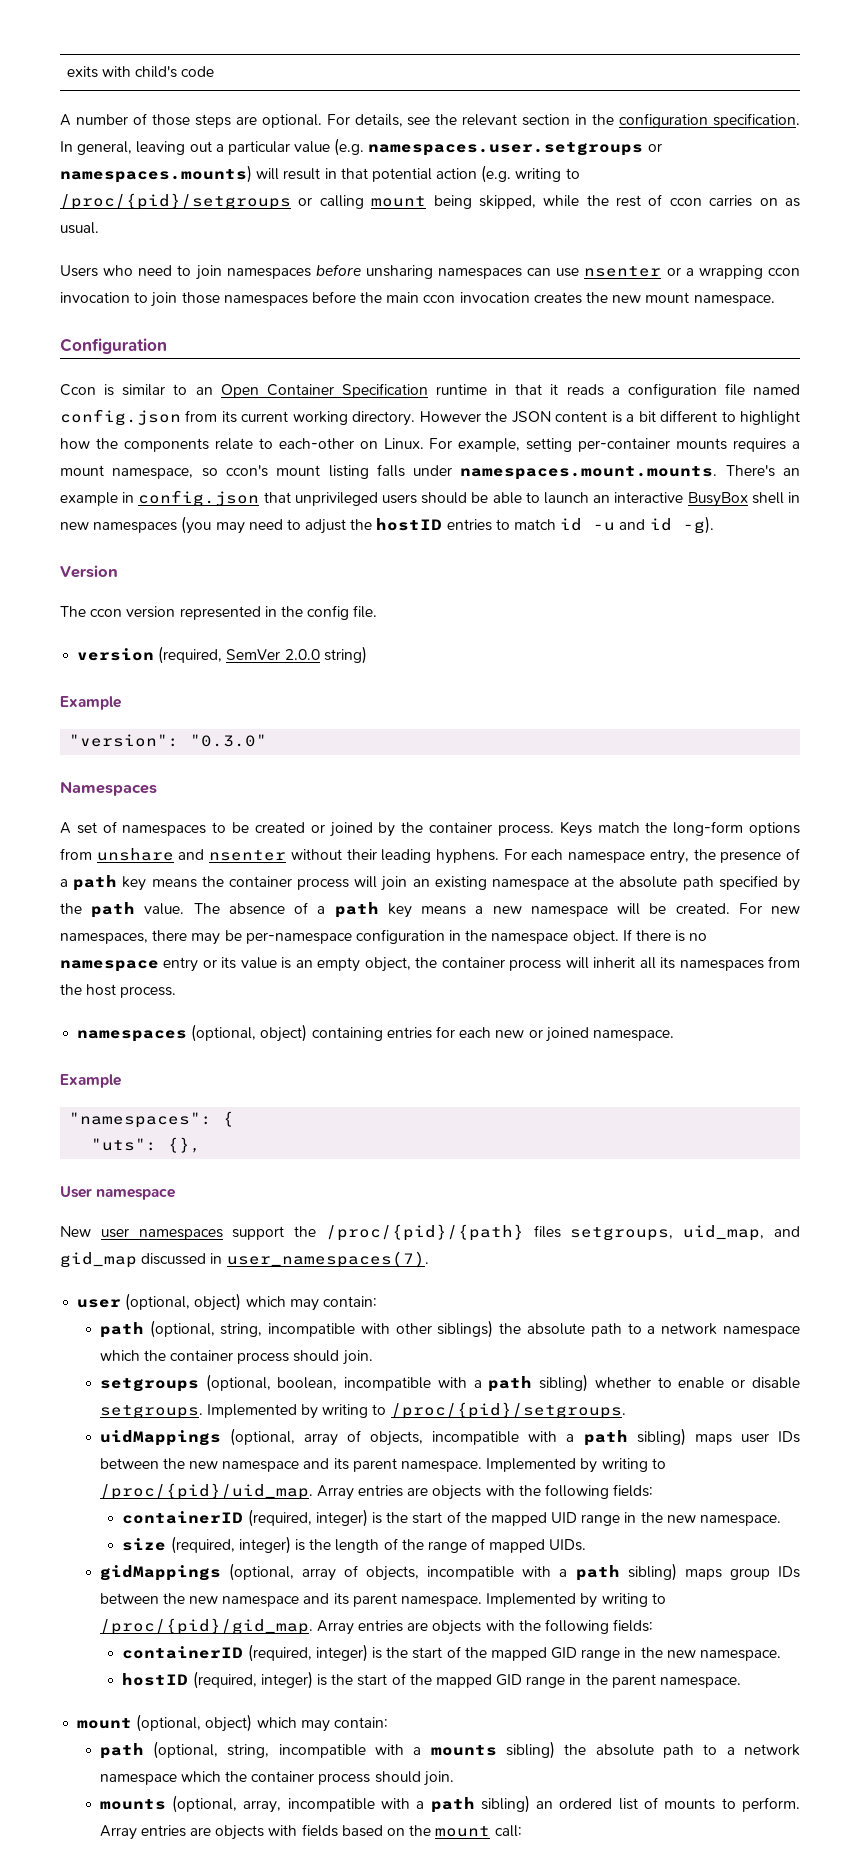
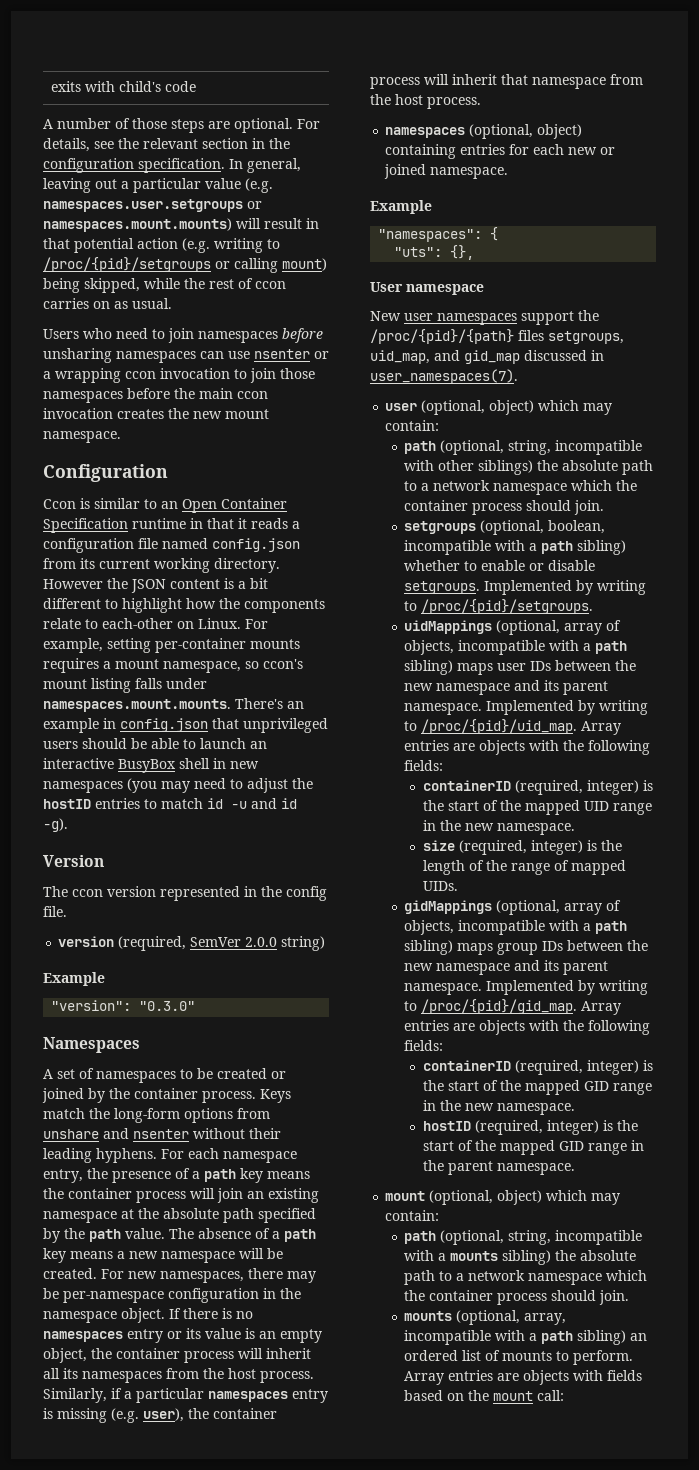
[60,165,252,183] namespaces.mounts) -> [43,218,232,232] namespaces.mount.mounts)
[371,196,427,207] mount -> [282,258,327,271] mount)
[60,960,159,972] namespace -> [43,1331,123,1342] namespaces
(177, 992) none -> [43,1388,328,1403] [43,1408,277,1423] [370,74,643,89] [370,94,481,109] Similarly, if a particular namespaces entry is missing (e.g. user), the container process will inherit that namespace from the host process.

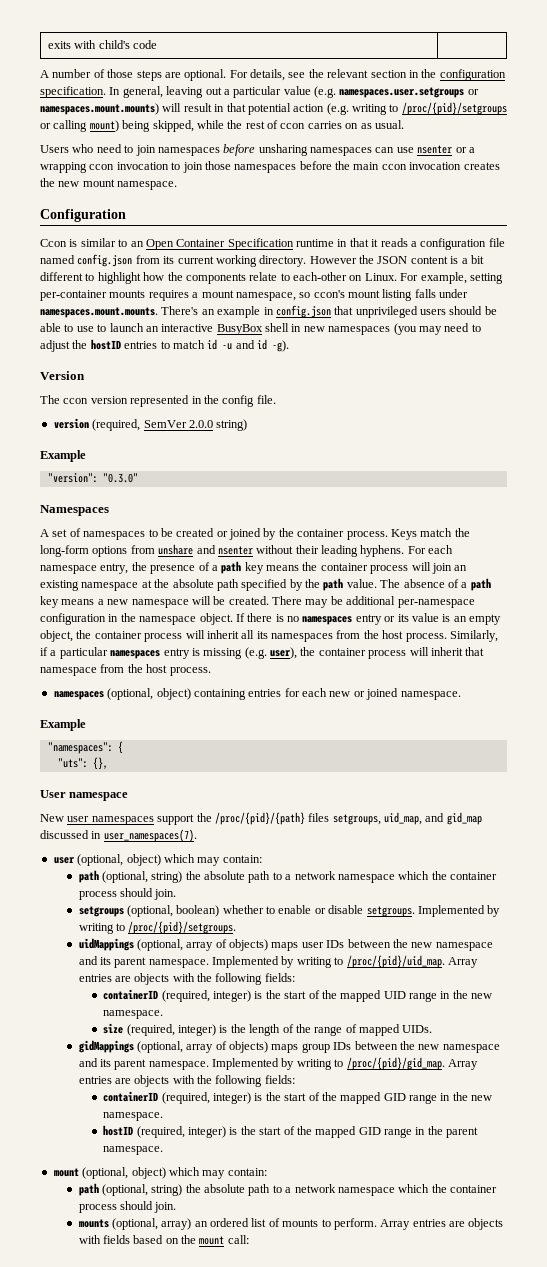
(196, 744) none -> [76,324,107,332] use to
[101,1268,283,1283] For new namespaces, there -> [272,596,302,605] There
(59, 1293) none -> [346,596,396,605] additional
[508,440,643,455] [404,460,534,475] string, incompatible with other siblings) -> [151,871,183,883] string)
[548,520,606,534] [404,540,627,555] boolean, incompatible with a path sibling) -> [176,905,220,917] boolean)
[404,640,628,655] [404,660,454,675] objects, incompatible with a path sibling) -> [229,939,269,951] objects)
[404,920,628,935] [404,940,454,955] objects, incompatible with a path sibling) -> [229,1041,269,1053] objects)
[508,1230,643,1245] [404,1250,552,1265] string, incompatible with a mounts sibling) -> [151,1184,183,1196] string)
[524,1313,567,1325] [404,1330,627,1345] array, incompatible with a path sibling) -> [161,1218,192,1230] array)

